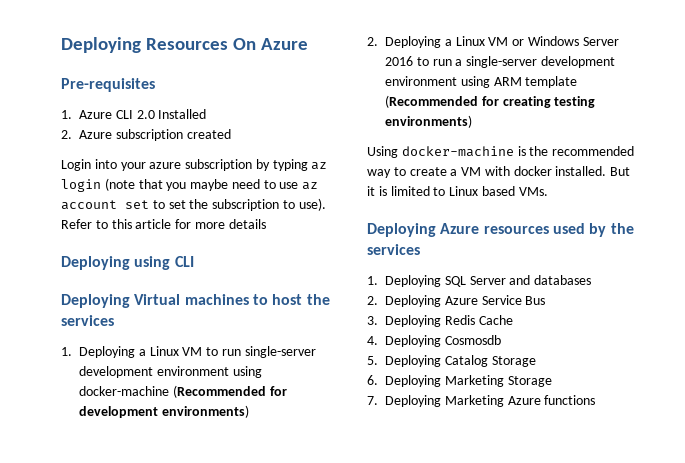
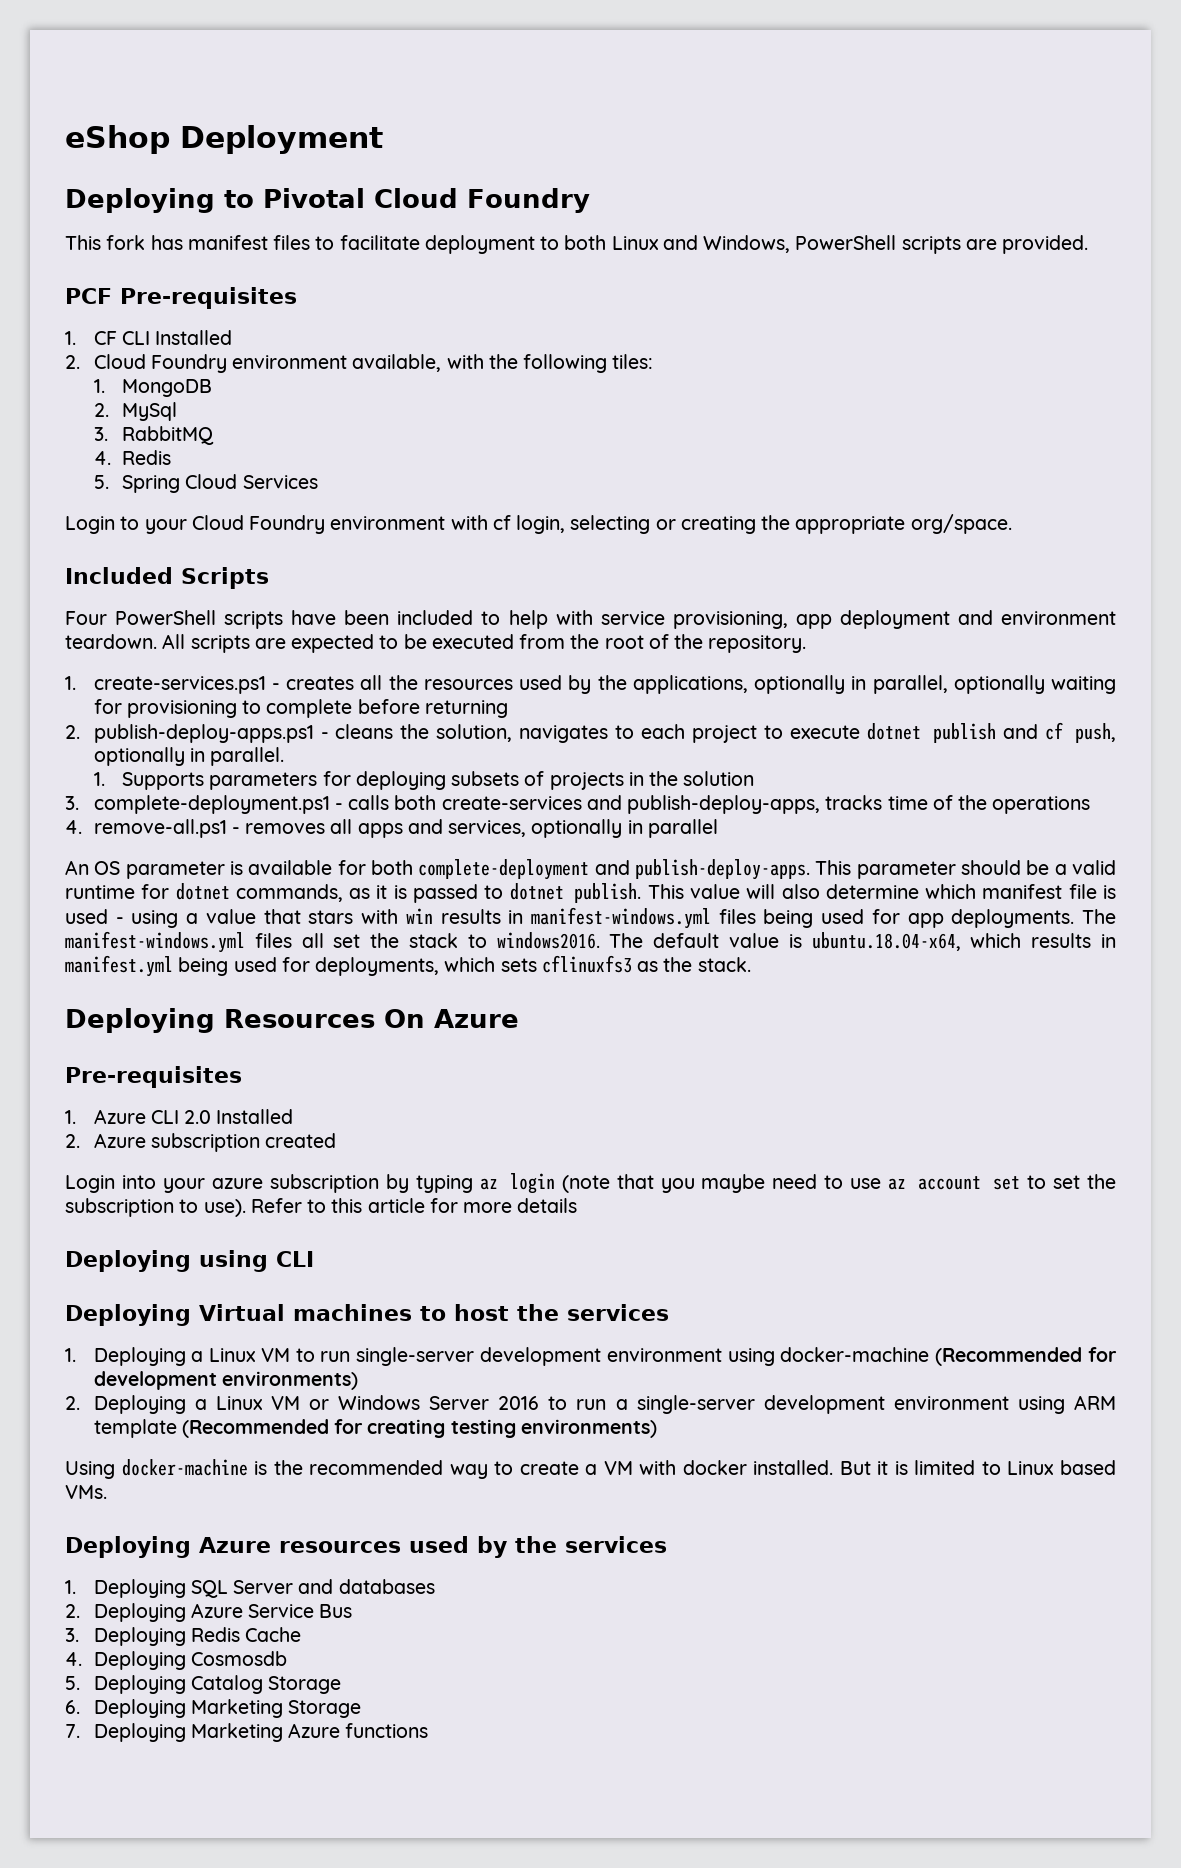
(61, 45) none -> [65,125,383,154] [65,188,590,213] [65,235,1089,254] [65,287,297,309] [65,330,233,345] [65,354,654,373] [93,379,213,397] [93,402,178,421] [93,426,215,445] [93,450,172,465] [93,474,318,493] [65,514,1012,534] [65,567,269,589] [65,610,1116,629] [65,634,807,653] [65,675,1116,694] [93,699,508,718] [65,722,1116,743] [93,747,285,766] [93,771,755,790] [65,795,1091,814] [65,819,718,838] [65,859,1117,880] [65,883,1116,903] [65,907,1116,929] [65,931,1116,953] [65,955,751,977] eShop Deployment // Deploying to Pivotal Cloud Foundry // This fork has manifest files to facilitate deployment to both Linux and Windows, PowerShell scripts are provided. // PCF Pre-requisites // 1. CF CLI Installed // 2. Cloud Foundry environment available, with the following tiles: // 1. MongoDB // 2. MySql // 3. RabbitMQ // 4. Redis // 5. Spring Cloud Services // Login to your Cloud Foundry environment with cf login, selecting or creating the appropriate org/space. // Included Scripts // Four PowerShell scripts have been included to help with service provisioning, app deployment and environment teardown. All scripts are expected to be executed from the root of the repository. // 1. create-services.ps1 - creates all the resources used by the applications, optionally in parallel, optionally waiting for provisioning to complete before returning // 2. publish-deploy-apps.ps1 - cleans the solution, navigates to each project to execute dotnet publish and cf push, optionally in parallel. // 1. Supports parameters for deploying subsets of projects in the solution // 3. complete-deployment.ps1 - calls both create-services and publish-deploy-apps, tracks time of the operations // 4. remove-all.ps1 - removes all apps and services, optionally in parallel // An OS parameter is available for both complete-deployment and publish-deploy-apps. This parameter should be a valid runtime for dotnet commands, as it is passed to dotnet publish. This value will also determine which manifest file is used - using a value that stars with win results in manifest-windows.yml files being used for app deployments. The manifest-windows.yml files all set the stack to windows2016. The default value is ubuntu.18.04-x64, which results in manifest.yml being used for deployments, which sets cflinuxfs3 as the stack. //

